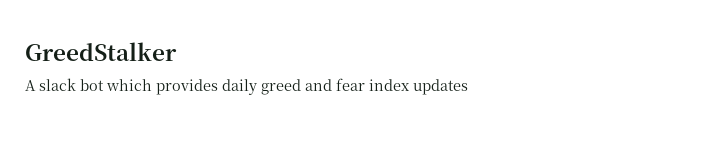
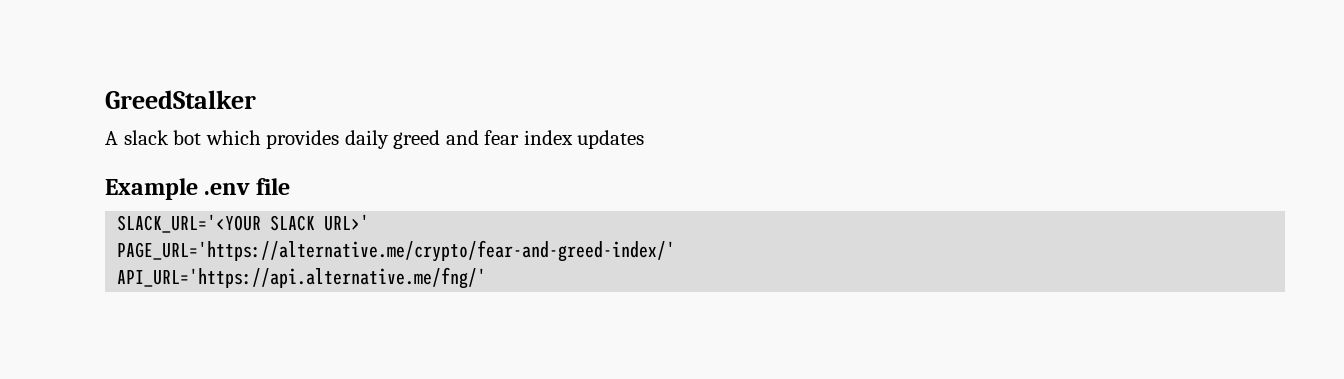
(468, 87) none -> [105,178,290,200] [117,214,370,233] [117,240,676,262] [117,267,487,289] // Example .env file // SLACK_URL='<YOUR SLACK URL>' // PAGE_URL='https://alternative.me/crypto/fear-and-greed-index/' // API_URL='https://api.alternative.me/fng/'

